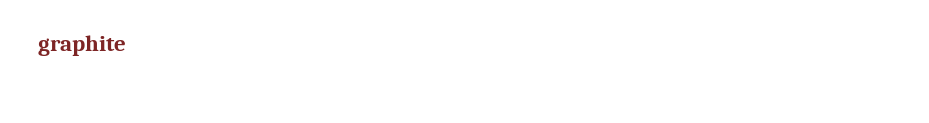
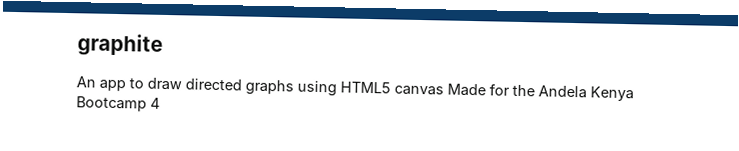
(126, 45) none -> [76,76,634,102] [76,96,160,112] // An app to draw directed graphs using HTML5 canvas Made for the Andela Kenya Bootcamp 4

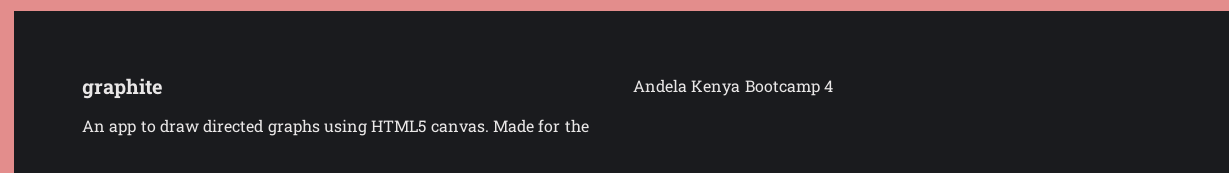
[394,85,444,96] canvas -> [430,123,489,133] canvas.

